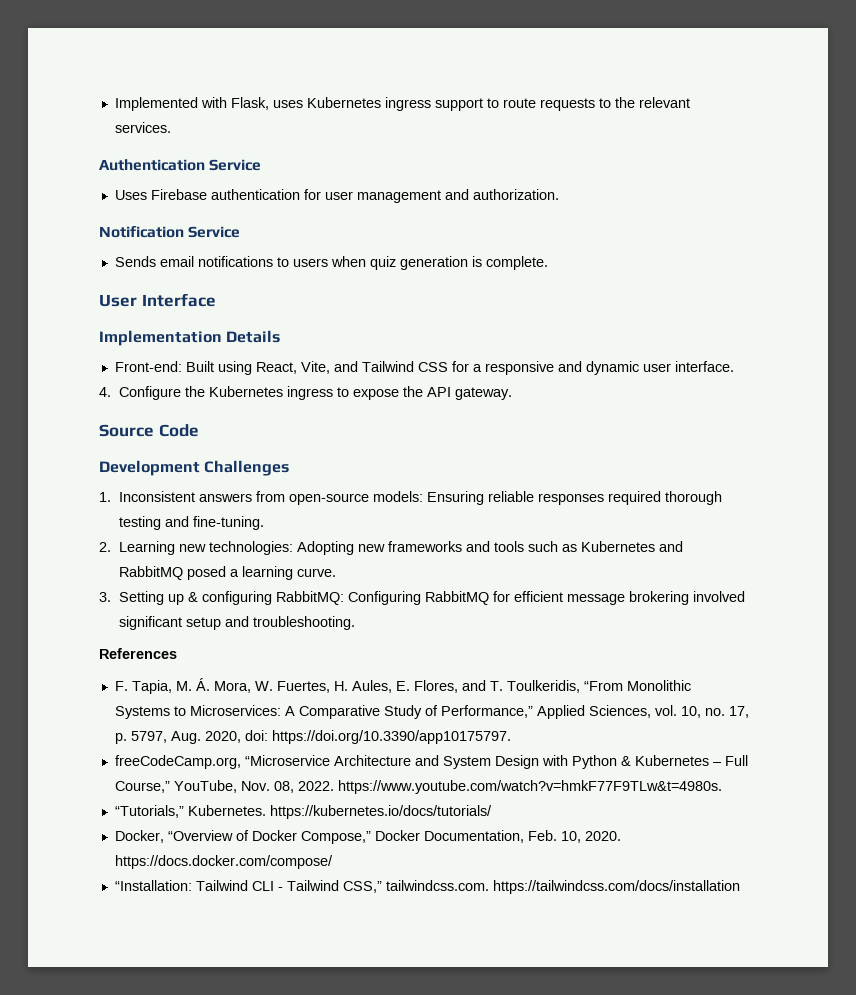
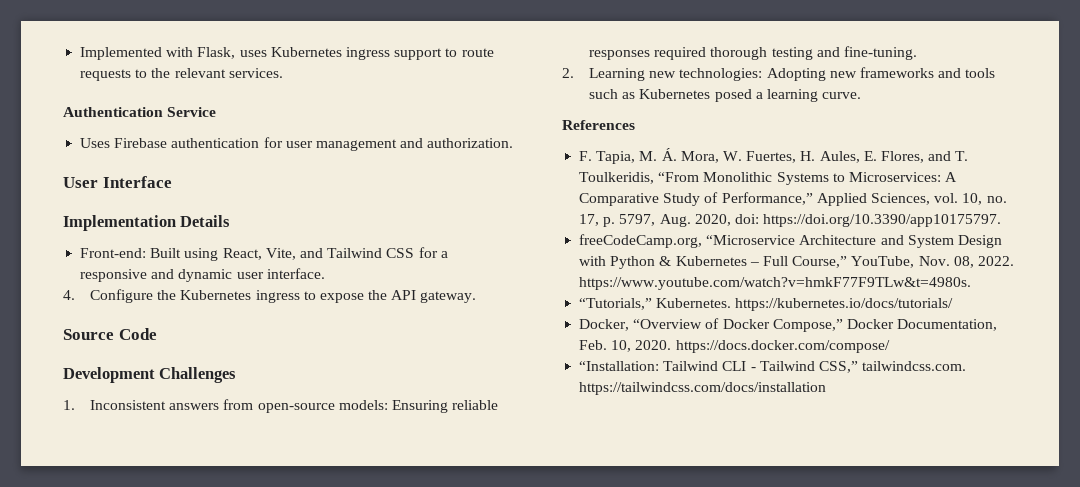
[99,226,241,238] [114,256,548,270] // Notification Service // Sends email notifications to users when quiz generation is complete. -> (514, 143) none
[659,541,684,552] [119,566,184,580] and RabbitMQ -> (711, 94) none
[99,591,746,605] [119,616,356,630] // 3. Setting up & configuring RabbitMQ: Configuring RabbitMQ for efficient message brokering involved significant setup and troubleshooting. -> (862, 95) none

